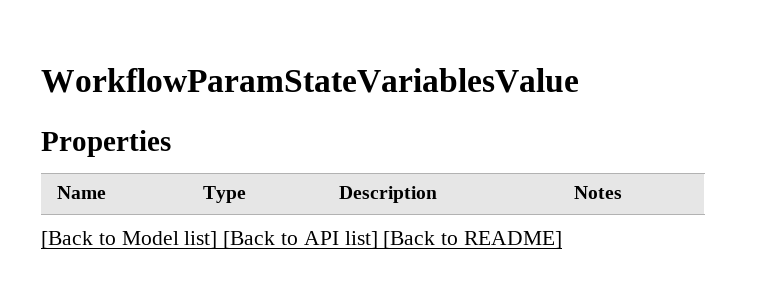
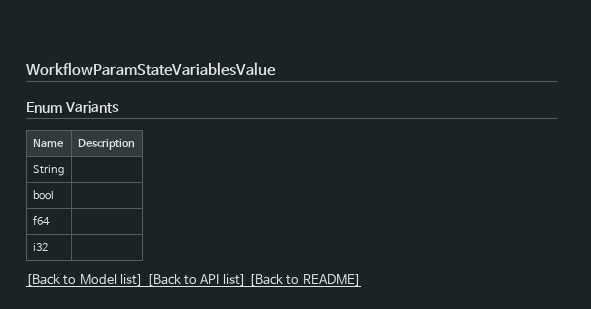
[41,130,171,157] Properties -> [26,101,119,113] Enum Variants
[202,186,246,203] [338,186,437,203] [573,186,622,199] Type | Description | Notes -> [77,139,135,150] [32,165,64,176] [32,190,54,200] [32,215,50,225] [32,243,48,251] Description // String | // bool | // f64 | // i32 |

